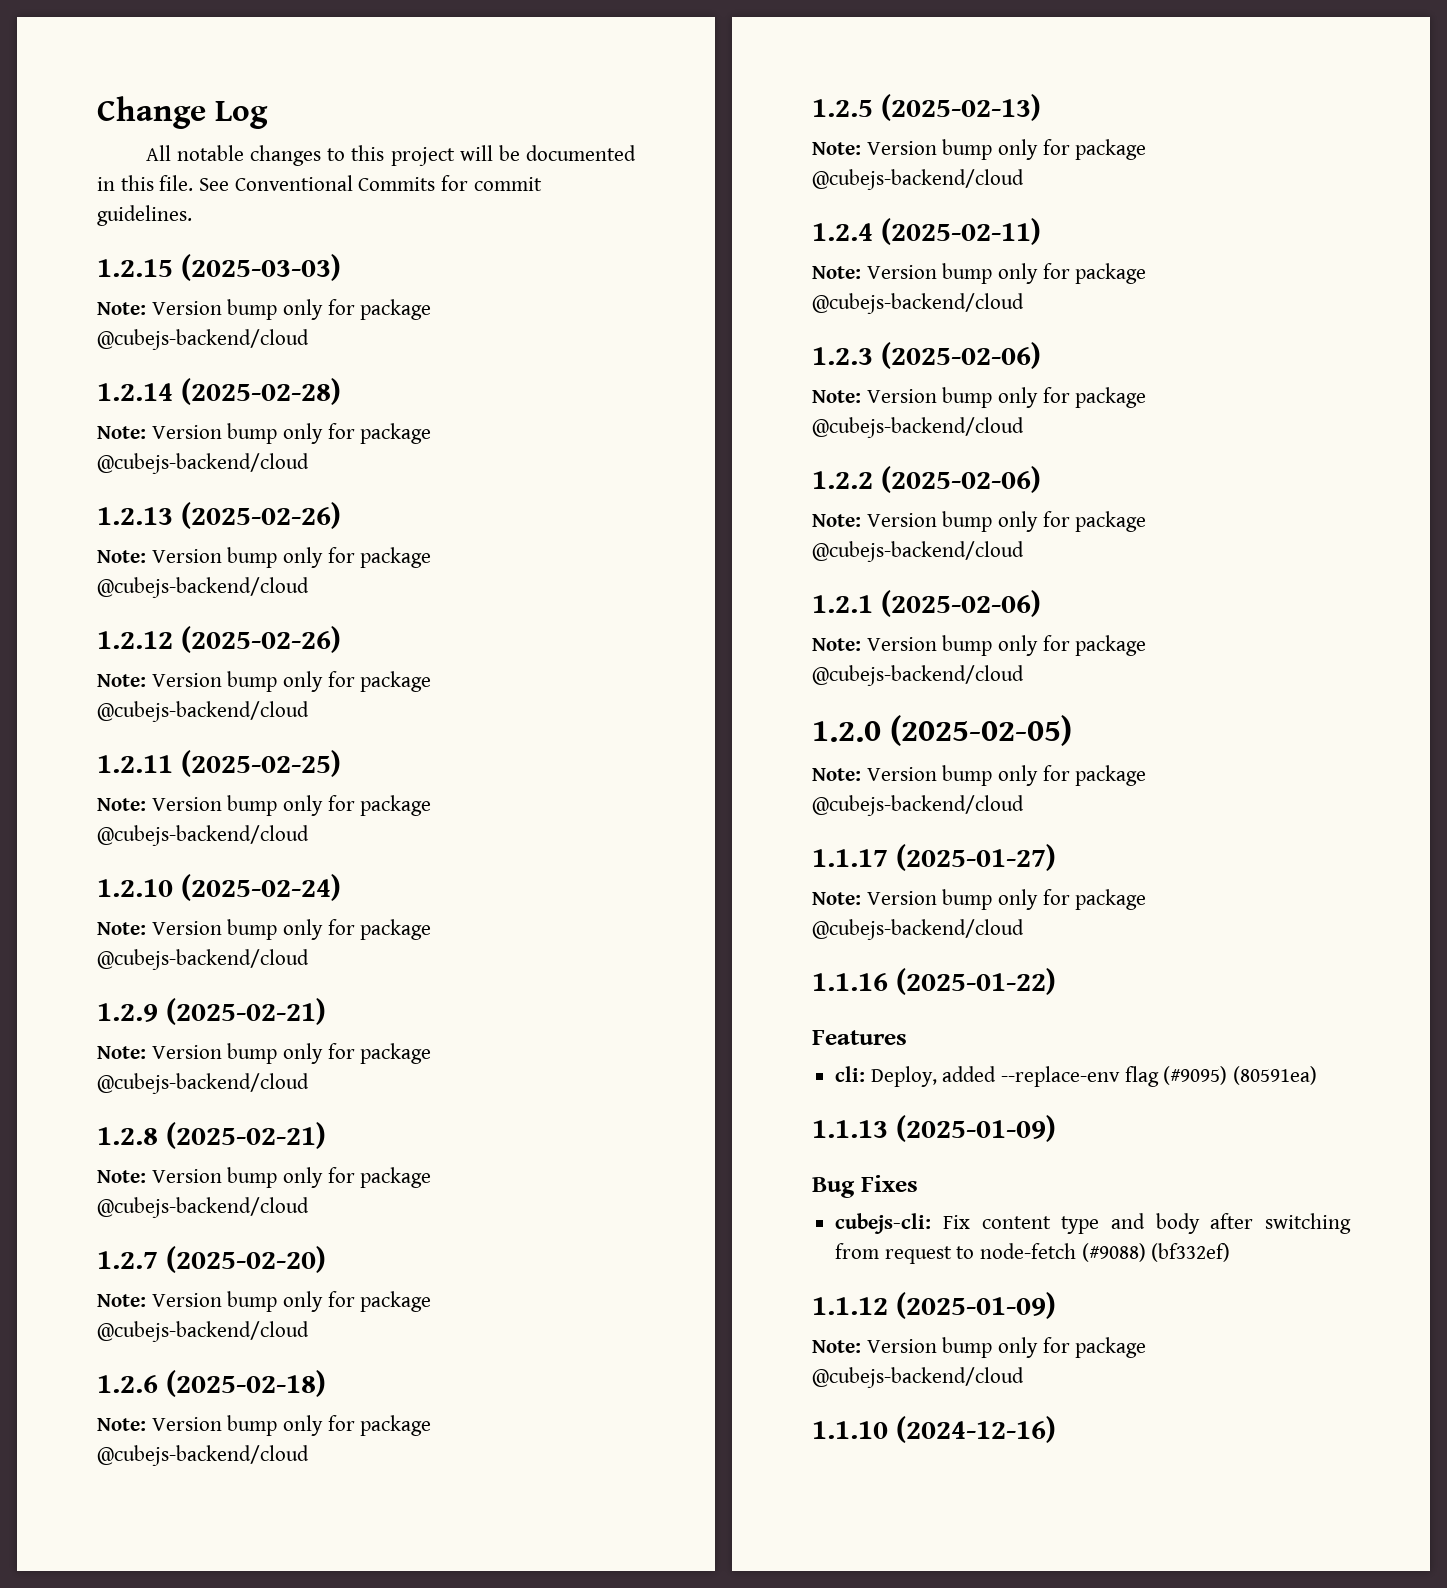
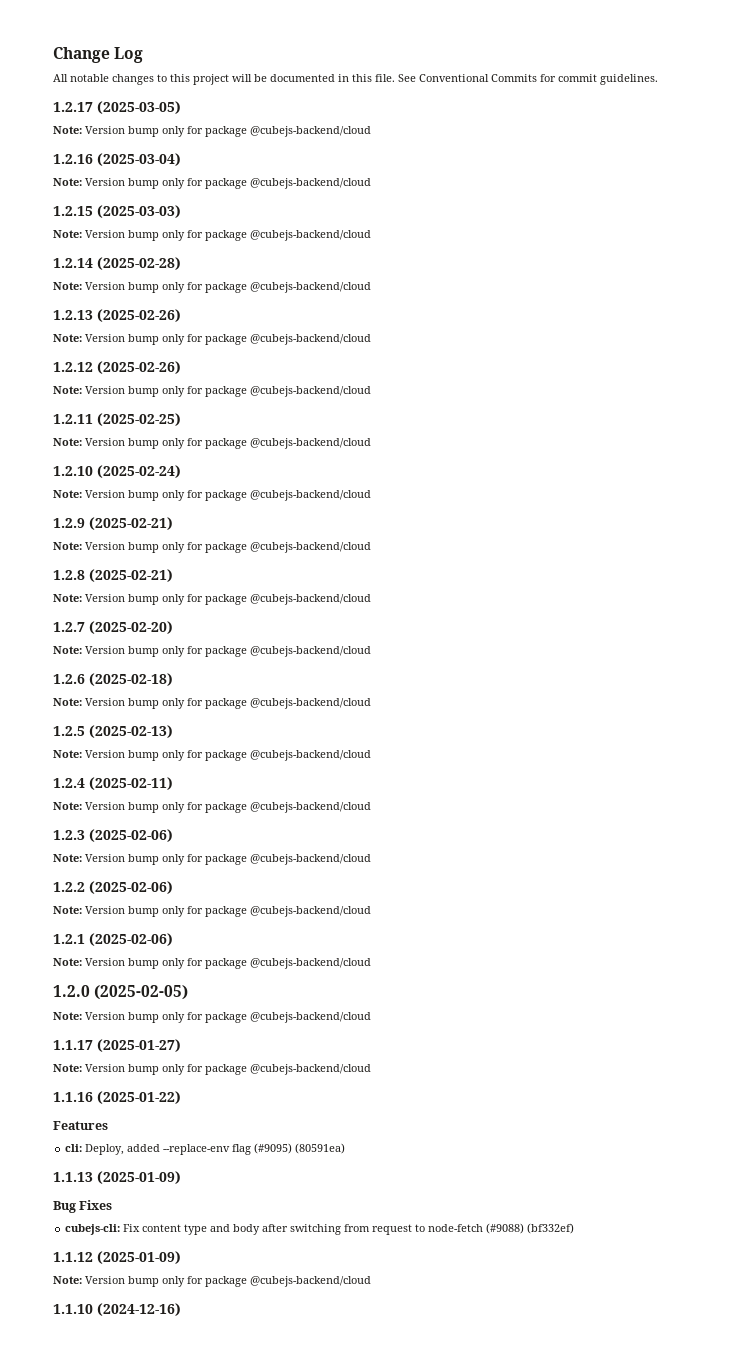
(192, 215) none -> [53,101,181,114] [53,126,371,137] [53,153,181,166] [53,178,371,189] // 1.2.17 (2025-03-05) // Note: Version bump only for package @cubejs-backend/cloud // 1.2.16 (2025-03-04) // Note: Version bump only for package @cubejs-backend/cloud

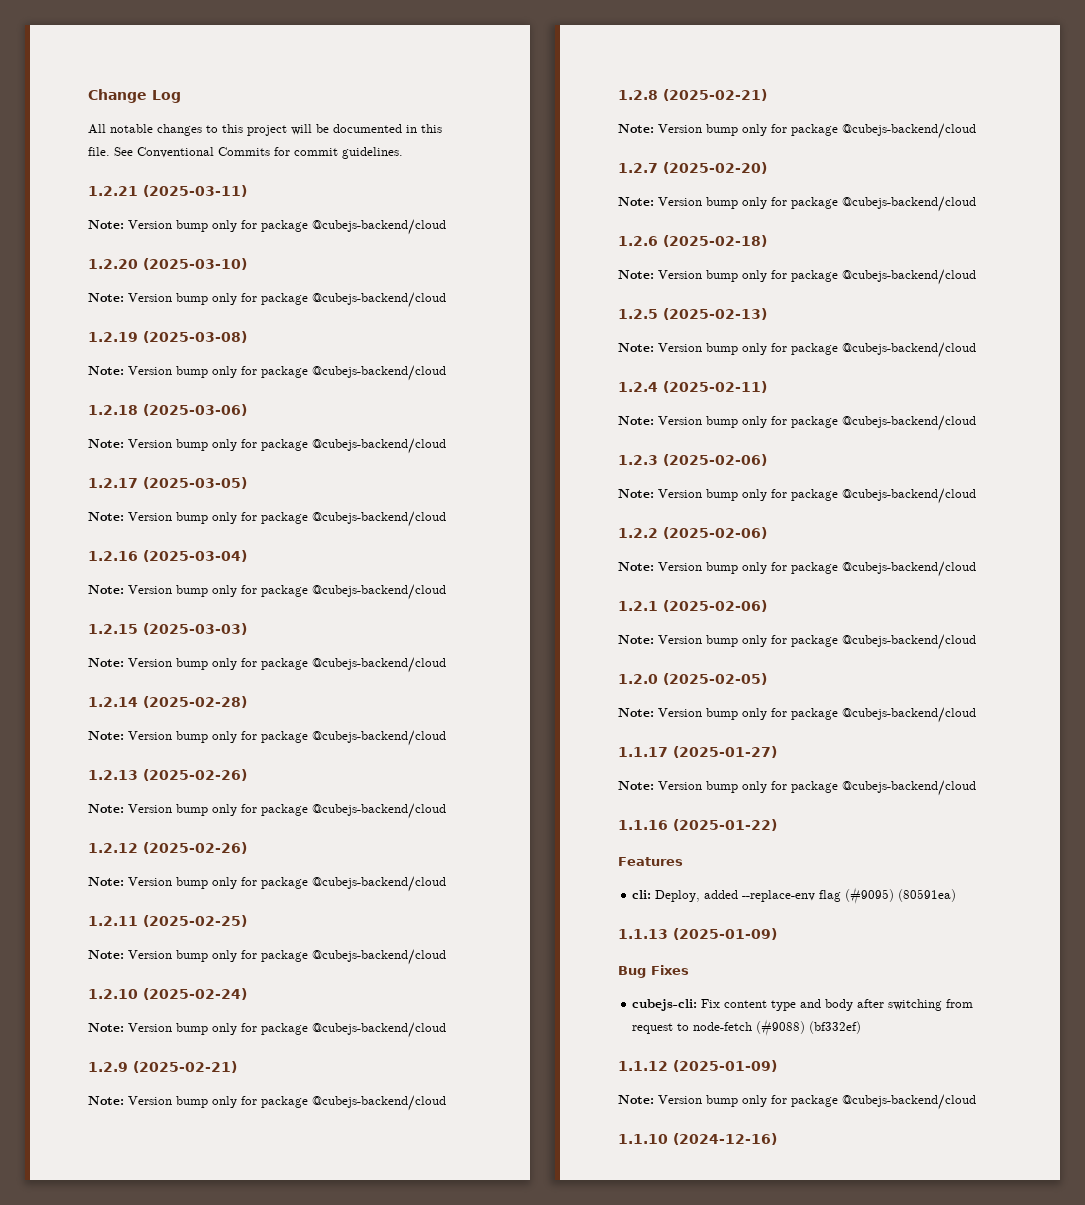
(658, 79) none -> [88,185,247,197] [88,219,446,235] [88,258,247,270] [88,292,446,308] [88,331,247,343] [88,365,446,381] [88,404,247,416] [88,438,446,454] // 1.2.21 (2025-03-11) // Note: Version bump only for package @cubejs-backend/cloud // 1.2.20 (2025-03-10) // Note: Version bump only for package @cubejs-backend/cloud // 1.2.19 (2025-03-08) // Note: Version bump only for package @cubejs-backend/cloud // 1.2.18 (2025-03-06) // Note: Version bump only for package @cubejs-backend/cloud

